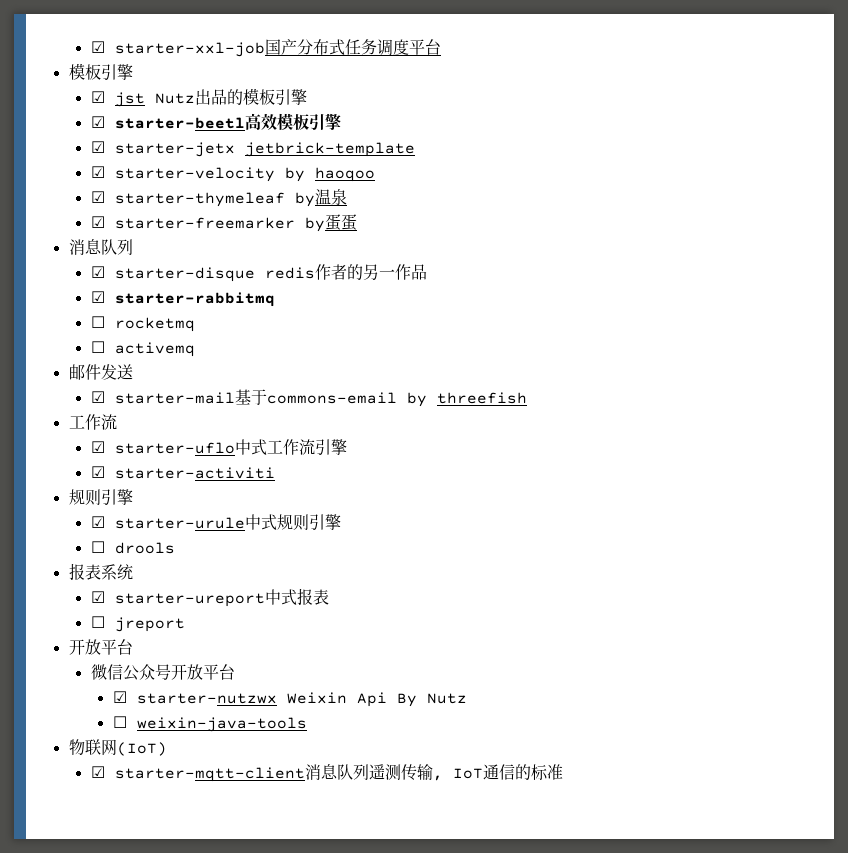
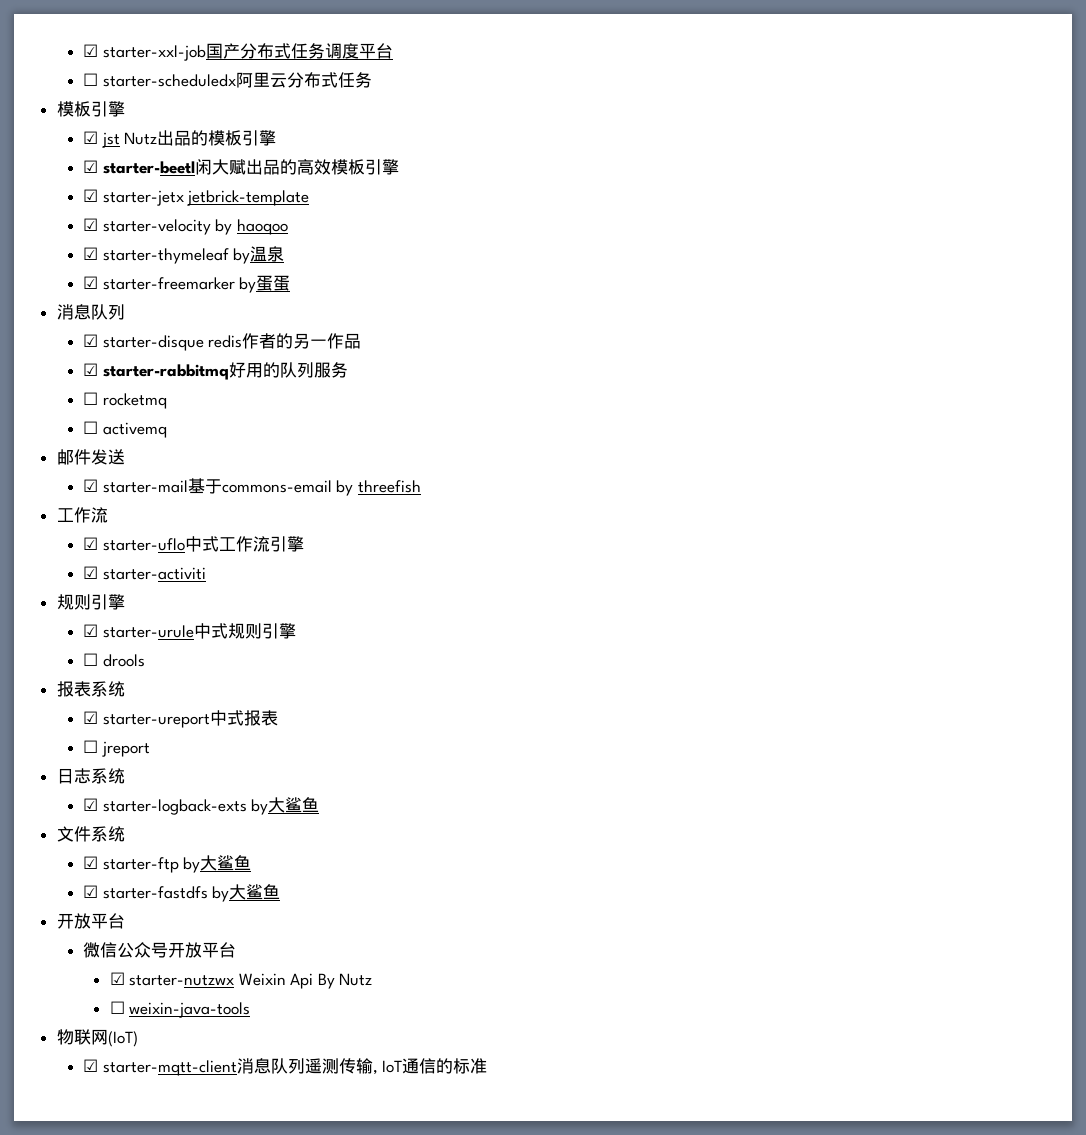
(441, 47) none -> [83,72,372,88] // ☐ starter-scheduledx阿里云分布式任务
(245, 123) none -> [194,159,297,175] 闲大赋出品的
(275, 299) none -> [228,362,348,378] 好用的队列服务
(185, 624) none -> [56,768,125,784] [83,797,320,815] [56,826,125,842] [83,855,252,873] [83,884,281,902] // 日志系统 // ☑ starter-logback-exts by大鲨鱼 // 文件系统 // ☑ starter-ftp by大鲨鱼 // ☑ starter-fastdfs by大鲨鱼

